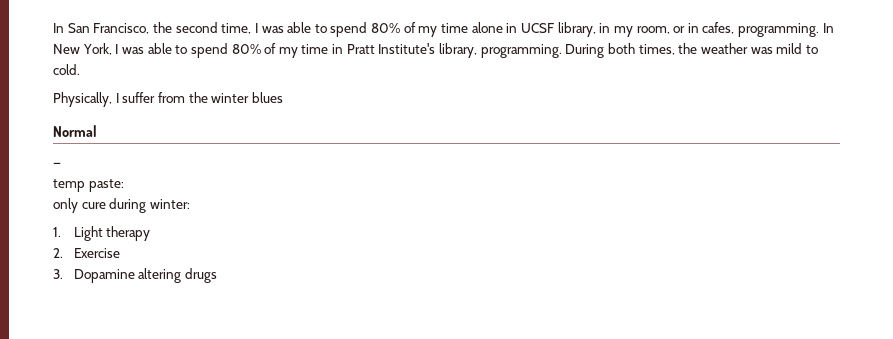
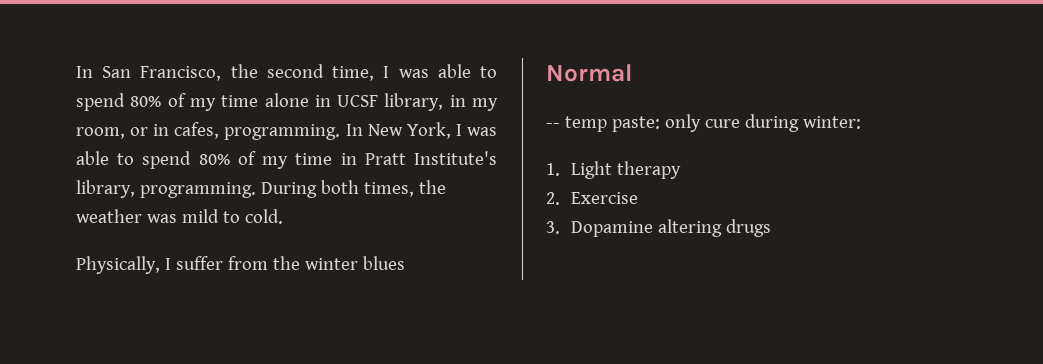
[53,162,61,167] — // -> [546,123,560,128] --
(124, 185) // -> (660, 124) none

